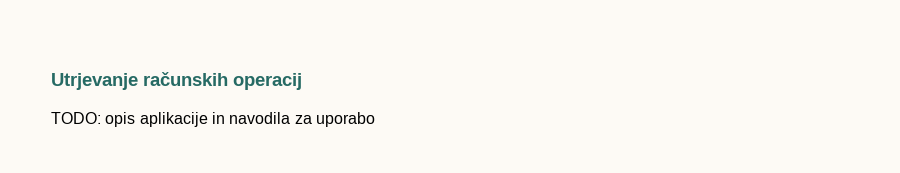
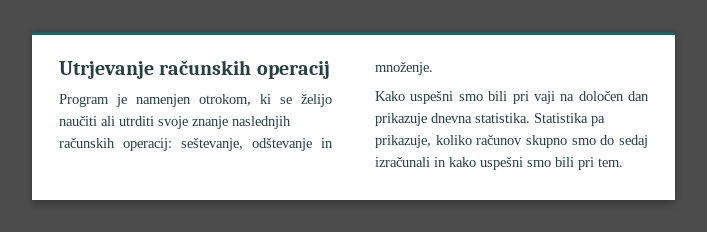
[51,112,375,127] TODO: opis aplikacije in navodila za uporabo -> [59,94,332,107] [59,116,291,129] [59,138,333,151] [375,62,433,75] [375,91,649,104] [375,113,605,126] [375,135,648,148] [375,157,623,170] Program je namenjen otrokom, ki se želijo naučiti ali utrditi svoje znanje naslednjih računskih operacij: seštevanje, odštevanje in množenje. // Kako uspešni smo bili pri vaji na določen dan prikazuje dnevna statistika. Statistika pa prikazuje, koliko računov skupno smo do sedaj izračunali in kako uspešni smo bili pri tem.

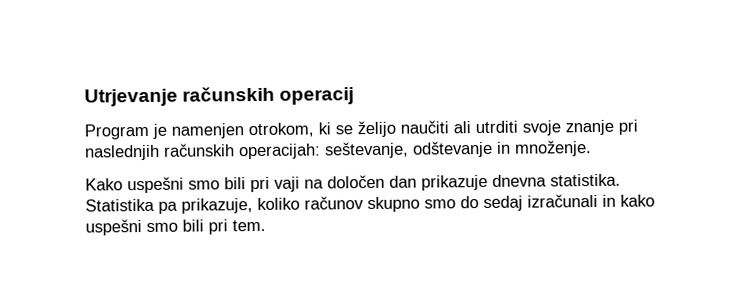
(228, 122) none -> [618,119,638,135] pri
[123,138,172,151] operacij: -> [239,143,321,160] operacijah:

